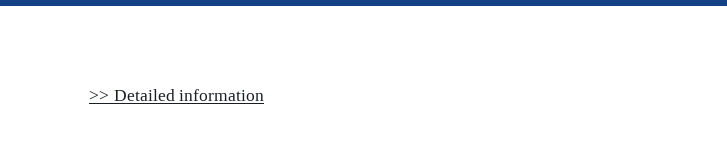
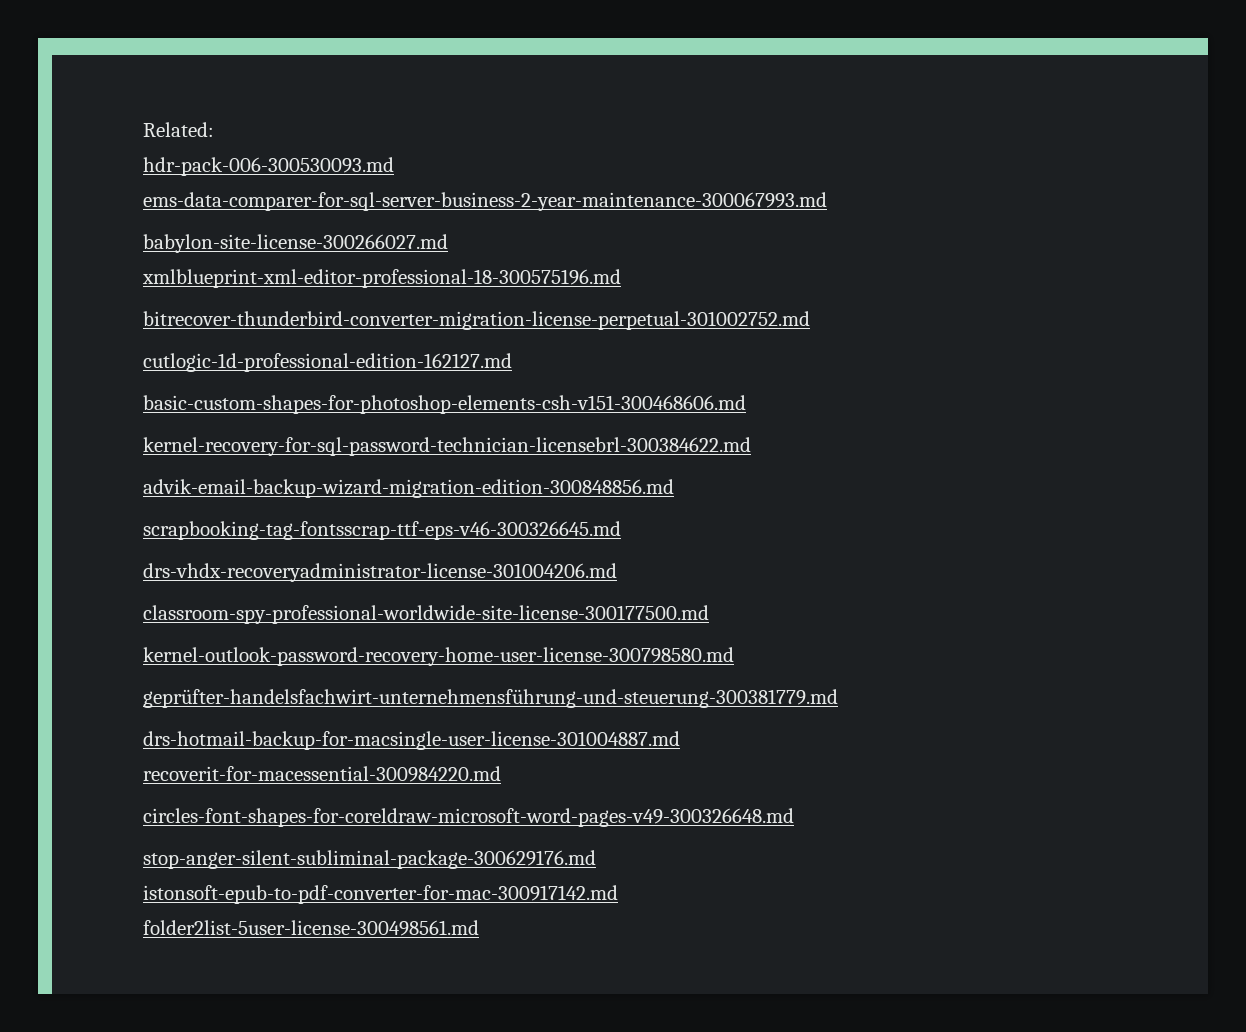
[89,89,265,101] >> Detailed information -> [143,122,214,137] [143,157,394,176] [143,192,827,211] [143,234,448,253] [142,269,621,288] [143,311,810,330] [143,353,512,372] [143,395,746,414] [143,437,751,456] [143,479,674,498] [143,521,621,540] [143,563,617,582] [143,605,709,624] [143,647,734,666] [143,689,838,708] [143,731,680,750] [143,766,501,782] [143,808,794,827] [143,850,596,869] [143,885,618,904] [143,920,479,936] Related: // hdr-pack-006-300530093.md // ems-data-comparer-for-sql-server-business-2-year-maintenance-300067993.md // babylon-site-license-300266027.md // xmlblueprint-xml-editor-professional-18-300575196.md // bitrecover-thunderbird-converter-migration-license-perpetual-301002752.md // cutlogic-1d-professional-edition-162127.md // basic-custom-shapes-for-photoshop-elements-csh-v151-300468606.md // kernel-recovery-for-sql-password-technician-licensebrl-300384622.md // advik-email-backup-wizard-migration-edition-300848856.md // scrapbooking-tag-fontsscrap-ttf-eps-v46-300326645.md // drs-vhdx-recoveryadministrator-license-301004206.md // classroom-spy-professional-worldwide-site-license-300177500.md // kernel-outlook-password-recovery-home-user-license-300798580.md // geprüfter-handelsfachwirt-unternehmensführung-und-steuerung-300381779.md // drs-hotmail-backup-for-macsingle-user-license-301004887.md // recoverit-for-macessential-300984220.md // circles-font-shapes-for-coreldraw-microsoft-word-pages-v49-300326648.md // stop-anger-silent-subliminal-package-300629176.md // istonsoft-epub-to-pdf-converter-for-mac-300917142.md // folder2list-5user-license-300498561.md

